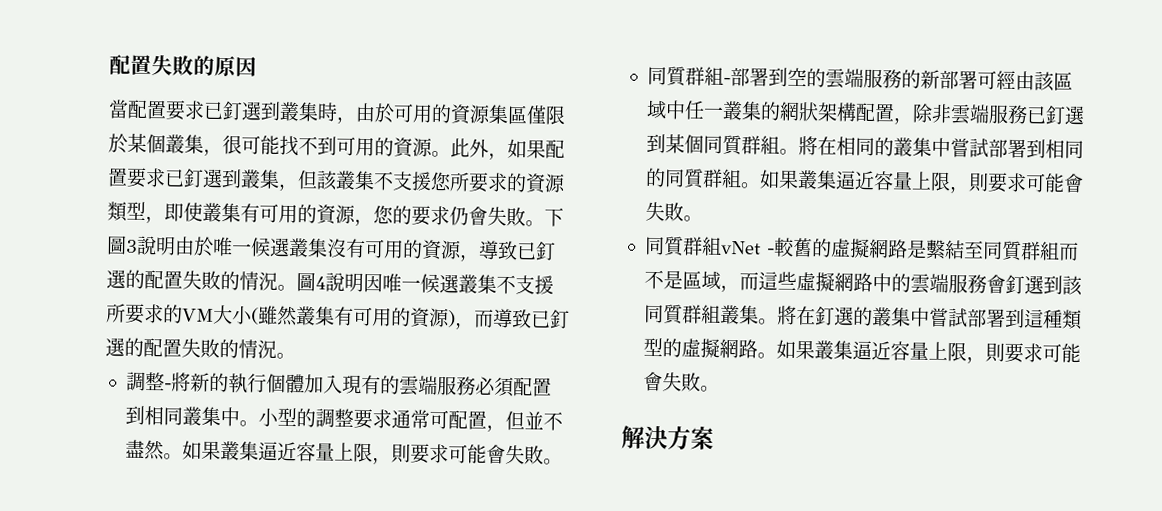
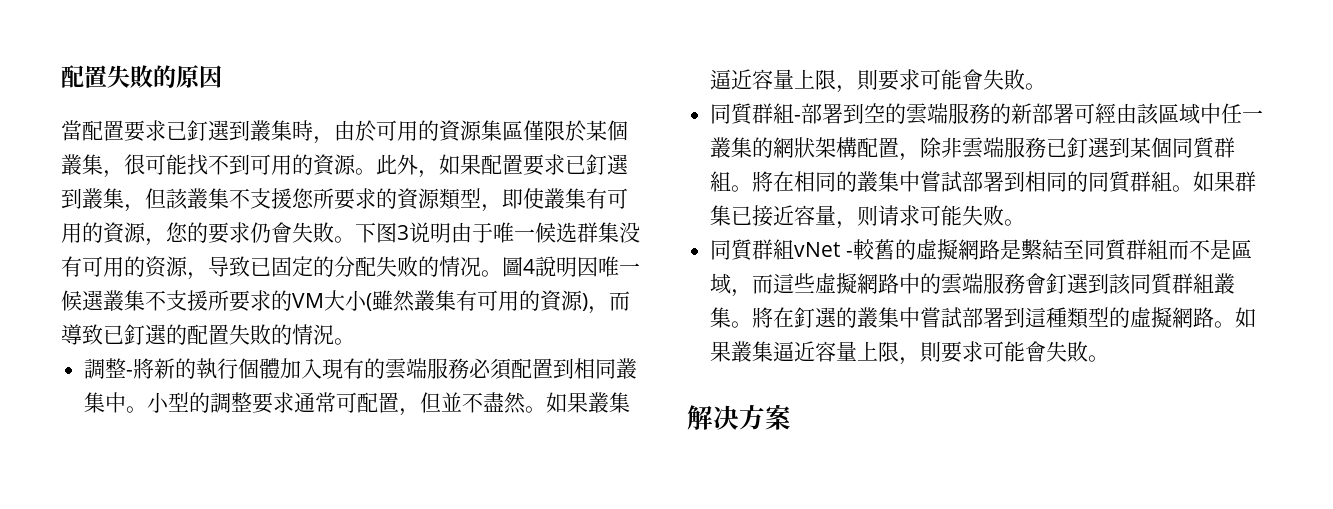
[106,235,556,262] [106,269,278,291] 圖3說明由於唯一候選叢集沒有可用的資源，導致已釘選的配置失敗的情況 -> [376,222,640,243] [61,256,481,280] 图3说明由于唯一候选群集没有可用的资源，导致已固定的分配失败的情况
[796,169,1084,194] [644,201,684,222] 叢集逼近容量上限，則要求可能會失敗 -> [1235,171,1257,192] [710,205,1005,229] 群集已接近容量，则请求可能失败
[644,425,668,450] 決 -> [713,405,739,430] 决

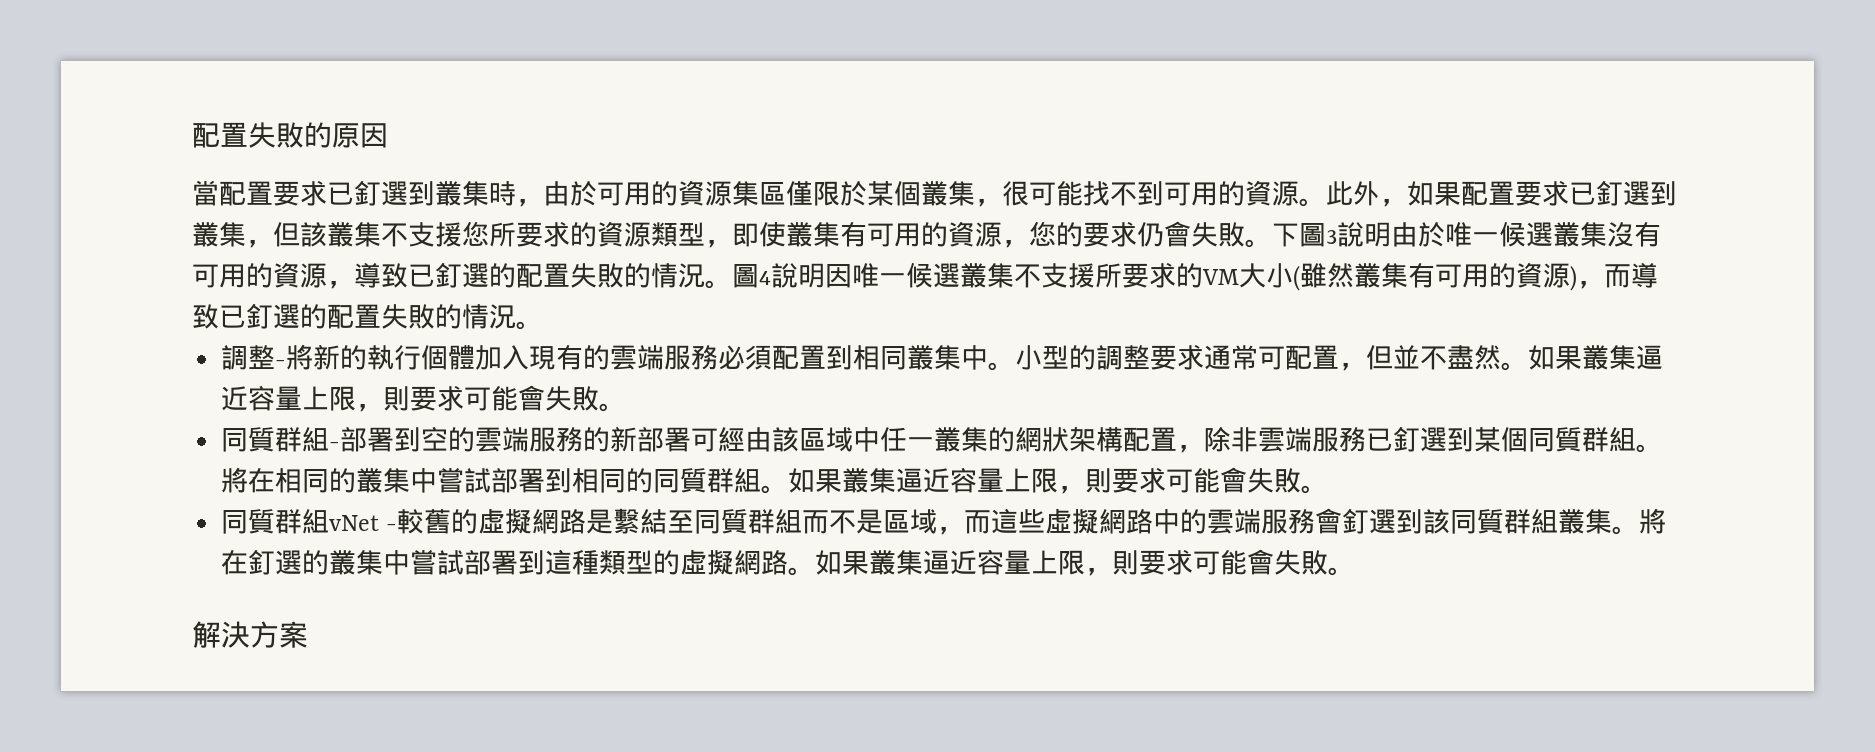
[376,222,640,243] [61,256,481,280] 图3说明由于唯一候选群集没有可用的资源，导致已固定的分配失败的情况 -> [1299,221,1661,247] [192,262,705,289] 圖3說明由於唯一候選叢集沒有可用的資源，導致已釘選的配置失敗的情況
[1235,171,1257,192] [710,205,1005,229] 群集已接近容量，则请求可能失败 -> [842,467,1302,494] 叢集逼近容量上限，則要求可能會失敗
[713,405,739,430] 决 -> [221,621,250,648] 決

